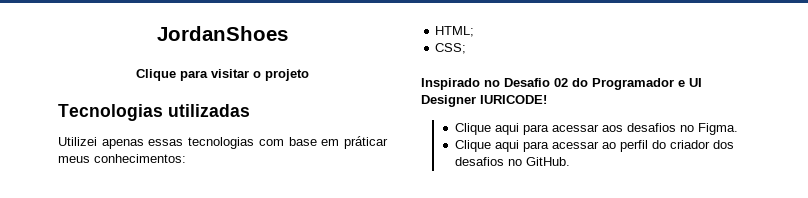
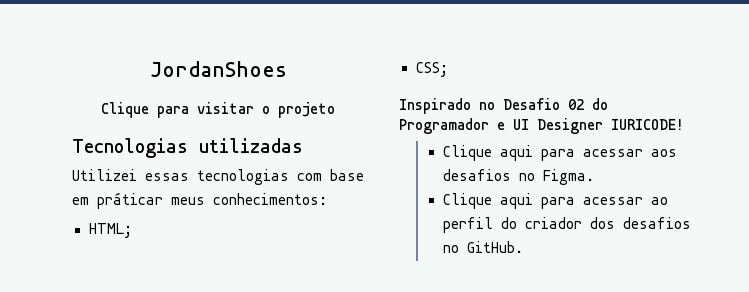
[101,139,144,149] apenas -> (137, 175) none

